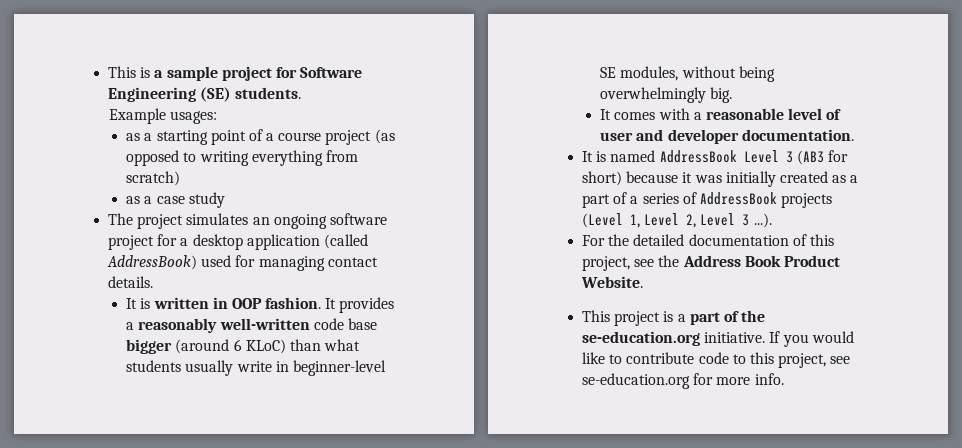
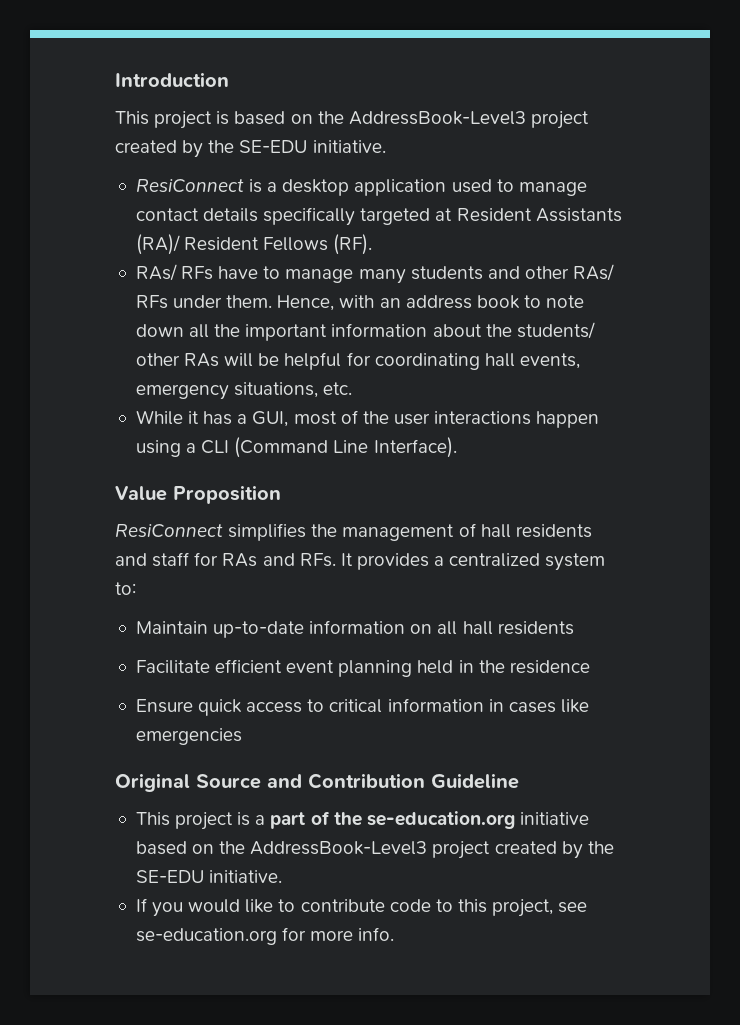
[108,66,363,81] [108,87,302,102] [109,108,218,124] [126,129,395,145] [126,150,358,166] [126,171,181,186] [126,192,225,208] [108,213,387,229] [108,234,368,250] [107,255,378,271] [108,276,154,288] [126,297,395,313] [126,318,377,333] [126,339,361,354] [126,360,386,376] [600,66,775,82] [600,87,733,103] [600,108,842,120] [600,129,854,144] [582,150,848,165] [582,171,859,187] [582,192,833,208] [582,213,772,228] [582,234,834,246] [582,255,840,271] [581,276,644,288] This is a sample project for Software Engineering (SE) students. // Example usages: // as a starting point of a course project (as opposed to writing everything from scratch) // as a case study // The project simulates an ongoing software project for a desktop application (called AddressBook) used for managing contact details. // It is written in OOP fashion. It provides a reasonably well-written code base bigger (around 6 KLoC) than what students usually write in beginner-level SE modules, without being overwhelmingly big. // It comes with a reasonable level of user and developer documentation. // It is named AddressBook Level 3 (AB3 for short) because it was initially created as a part of a series of AddressBook projects (Level 1, Level 2, Level 3 ...). // For the detailed documentation of this project, see the Address Book Product Website. -> [115,72,229,87] [115,111,589,129] [115,140,386,158] [135,179,587,196] [135,207,622,226] [135,234,373,255] [135,264,615,284] [135,295,585,311] [135,322,595,341] [135,352,580,370] [135,382,353,400] [135,410,600,428] [135,437,457,458] [115,485,281,504] [115,523,592,541] [115,552,606,571] [115,582,136,595] [135,620,574,638] [135,659,590,677] [135,698,589,716] [135,728,242,745] [115,773,519,792] Introduction // This project is based on the AddressBook-Level3 project created by the SE-EDU initiative. // ResiConnect is a desktop application used to manage contact details specifically targeted at Resident Assistants (RA)/ Resident Fellows (RF). // RAs/ RFs have to manage many students and other RAs/ RFs under them. Hence, with an address book to note down all the important information about the students/ other RAs will be helpful for coordinating hall events, emergency situations, etc. // While it has a GUI, most of the user interactions happen using a CLI (Command Line Interface). // Value Proposition // ResiConnect simplifies the management of hall residents and staff for RAs and RFs. It provides a centralized system to: // Maintain up-to-date information on all hall residents // Facilitate efficient event planning held in the residence // Ensure quick access to critical information in cases like emergencies // Original Source and Contribution Guideline
[704,332,766,343] initiative. -> [519,812,589,825] [135,841,614,859] [135,870,283,883] initiative based on the AddressBook-Level3 project created by the SE-EDU initiative. //

